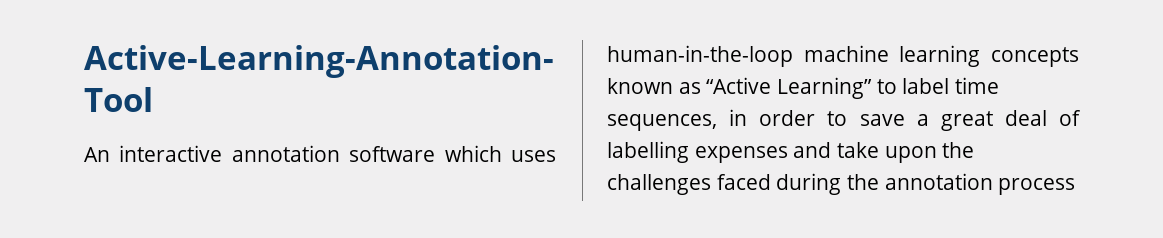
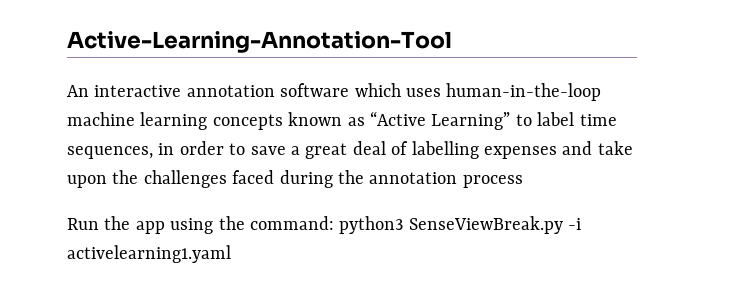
(1076, 186) none -> [67,216,582,234] [67,245,231,263] // Run the app using the command: python3 SenseViewBreak.py -i activelearning1.yaml

